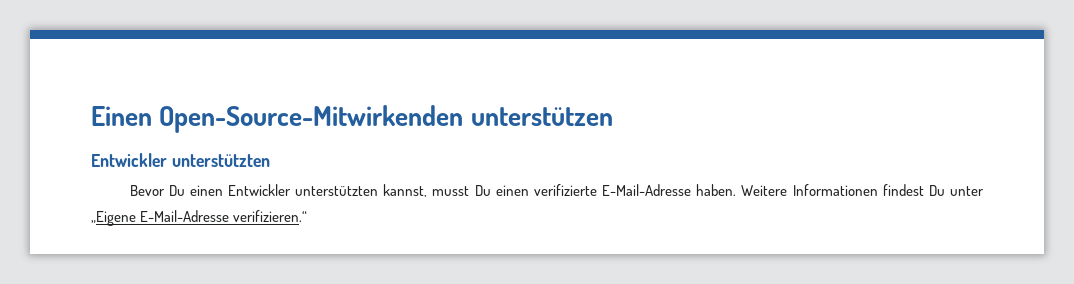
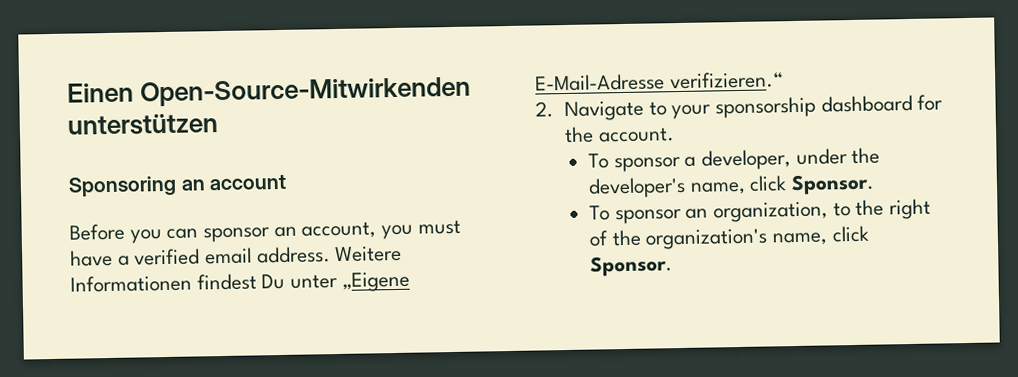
[91,153,270,167] [129,184,737,197] Entwickler unterstützten // Bevor Du einen Entwickler unterstützten kannst, musst Du einen verifizierte E-Mail-Adresse haben. -> [68,174,287,197] [69,219,461,244] [70,246,331,267] Sponsoring an account // Before you can sponsor an account, you must have a verified email address.
(308, 216) none -> [535,94,944,122] [563,126,675,144] [588,147,881,173] [588,173,876,199] [589,198,932,225] [589,225,869,250] [590,255,674,277] // 2. Navigate to your sponsorship dashboard for the account. // To sponsor a developer, under the developer's name, click Sponsor. // To sponsor an organization, to the right of the organization's name, click Sponsor.

